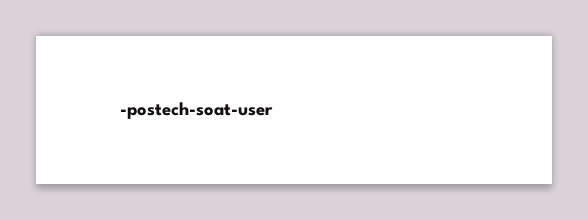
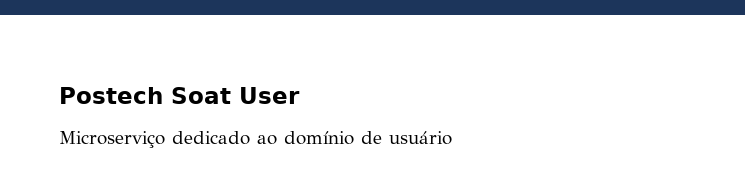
[120,102,273,119] -postech-soat-user -> [59,87,300,104] [59,131,452,148] Postech Soat User // Microserviço dedicado ao domínio de usuário

